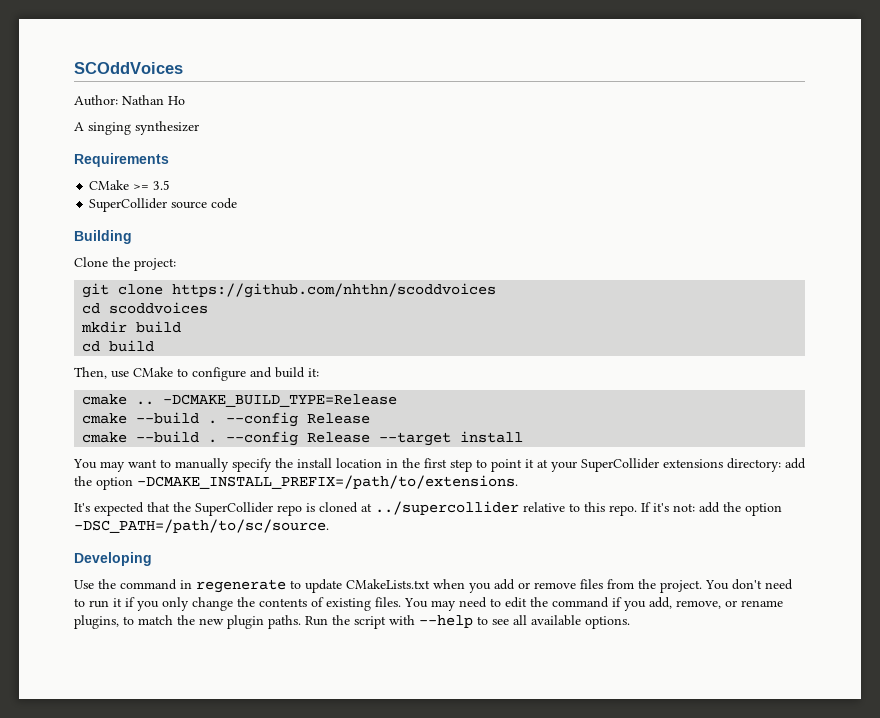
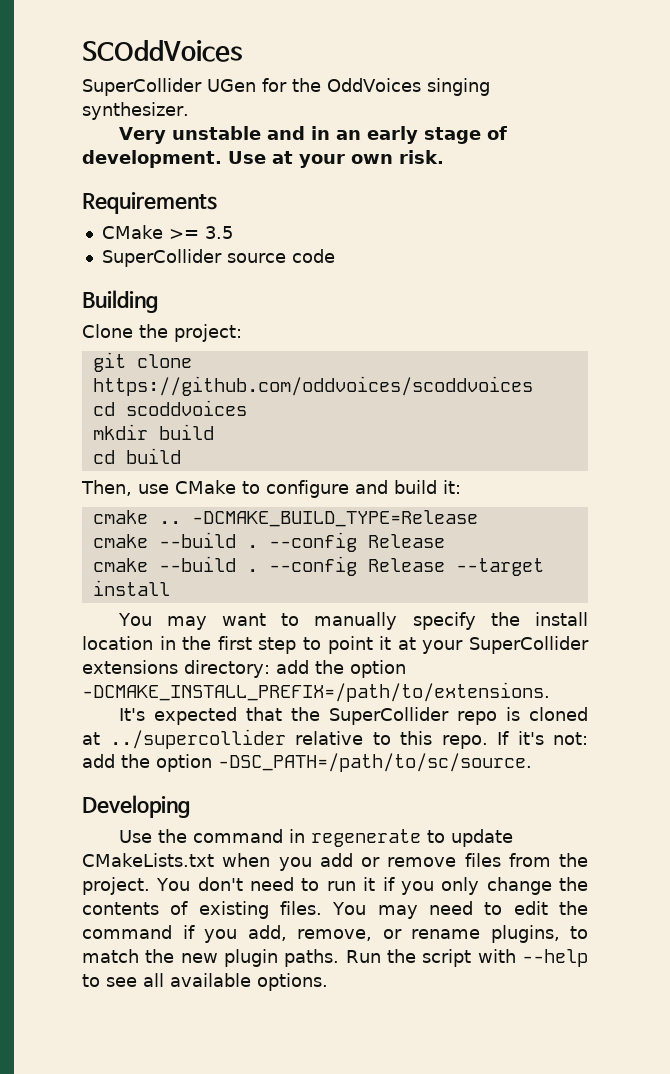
[74,95,185,106] [74,121,199,135] Author: Nathan Ho // A singing synthesizer -> [82,78,490,96] [82,102,189,120] [118,126,507,144] [82,150,444,168] SuperCollider UGen for the OddVoices singing synthesizer. // Very unstable and in an early stage of development. Use at your own risk.
[172,283,497,298] https://github.com/nhthn/scoddvoices -> [92,376,533,396] https://github.com/oddvoices/scoddvoices

